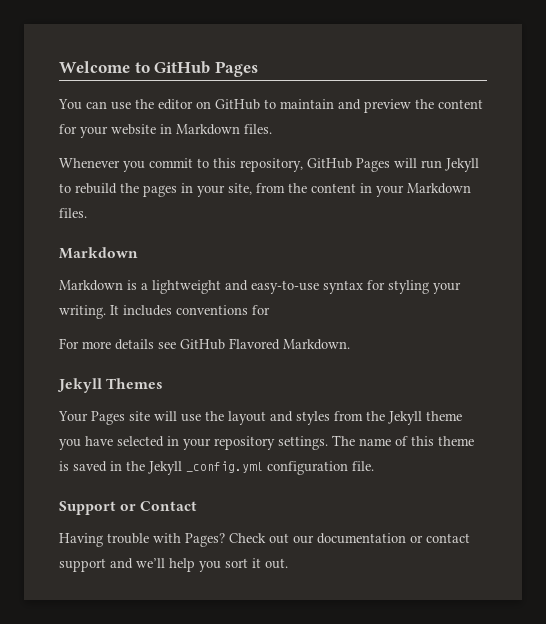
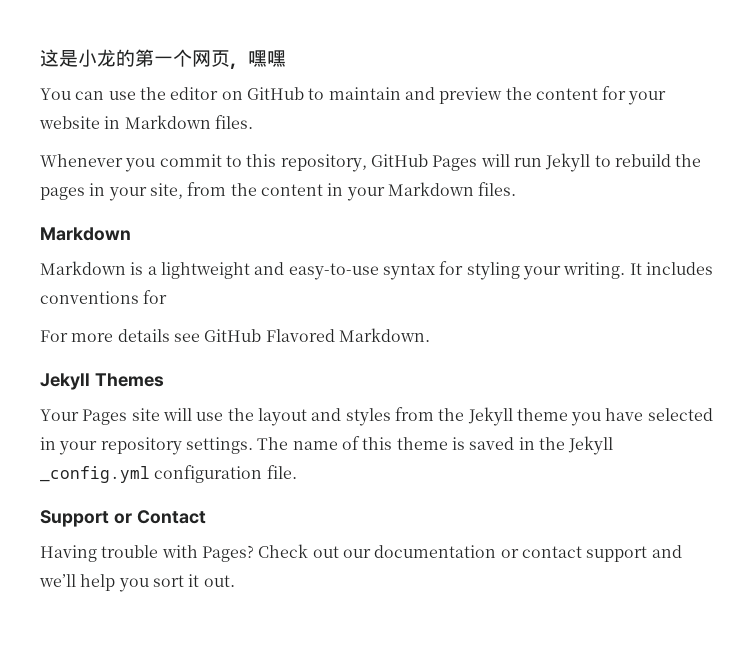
[59,61,258,77] Welcome to GitHub Pages -> [40,49,286,69] 这是小龙的第一个网页，嘿嘿

